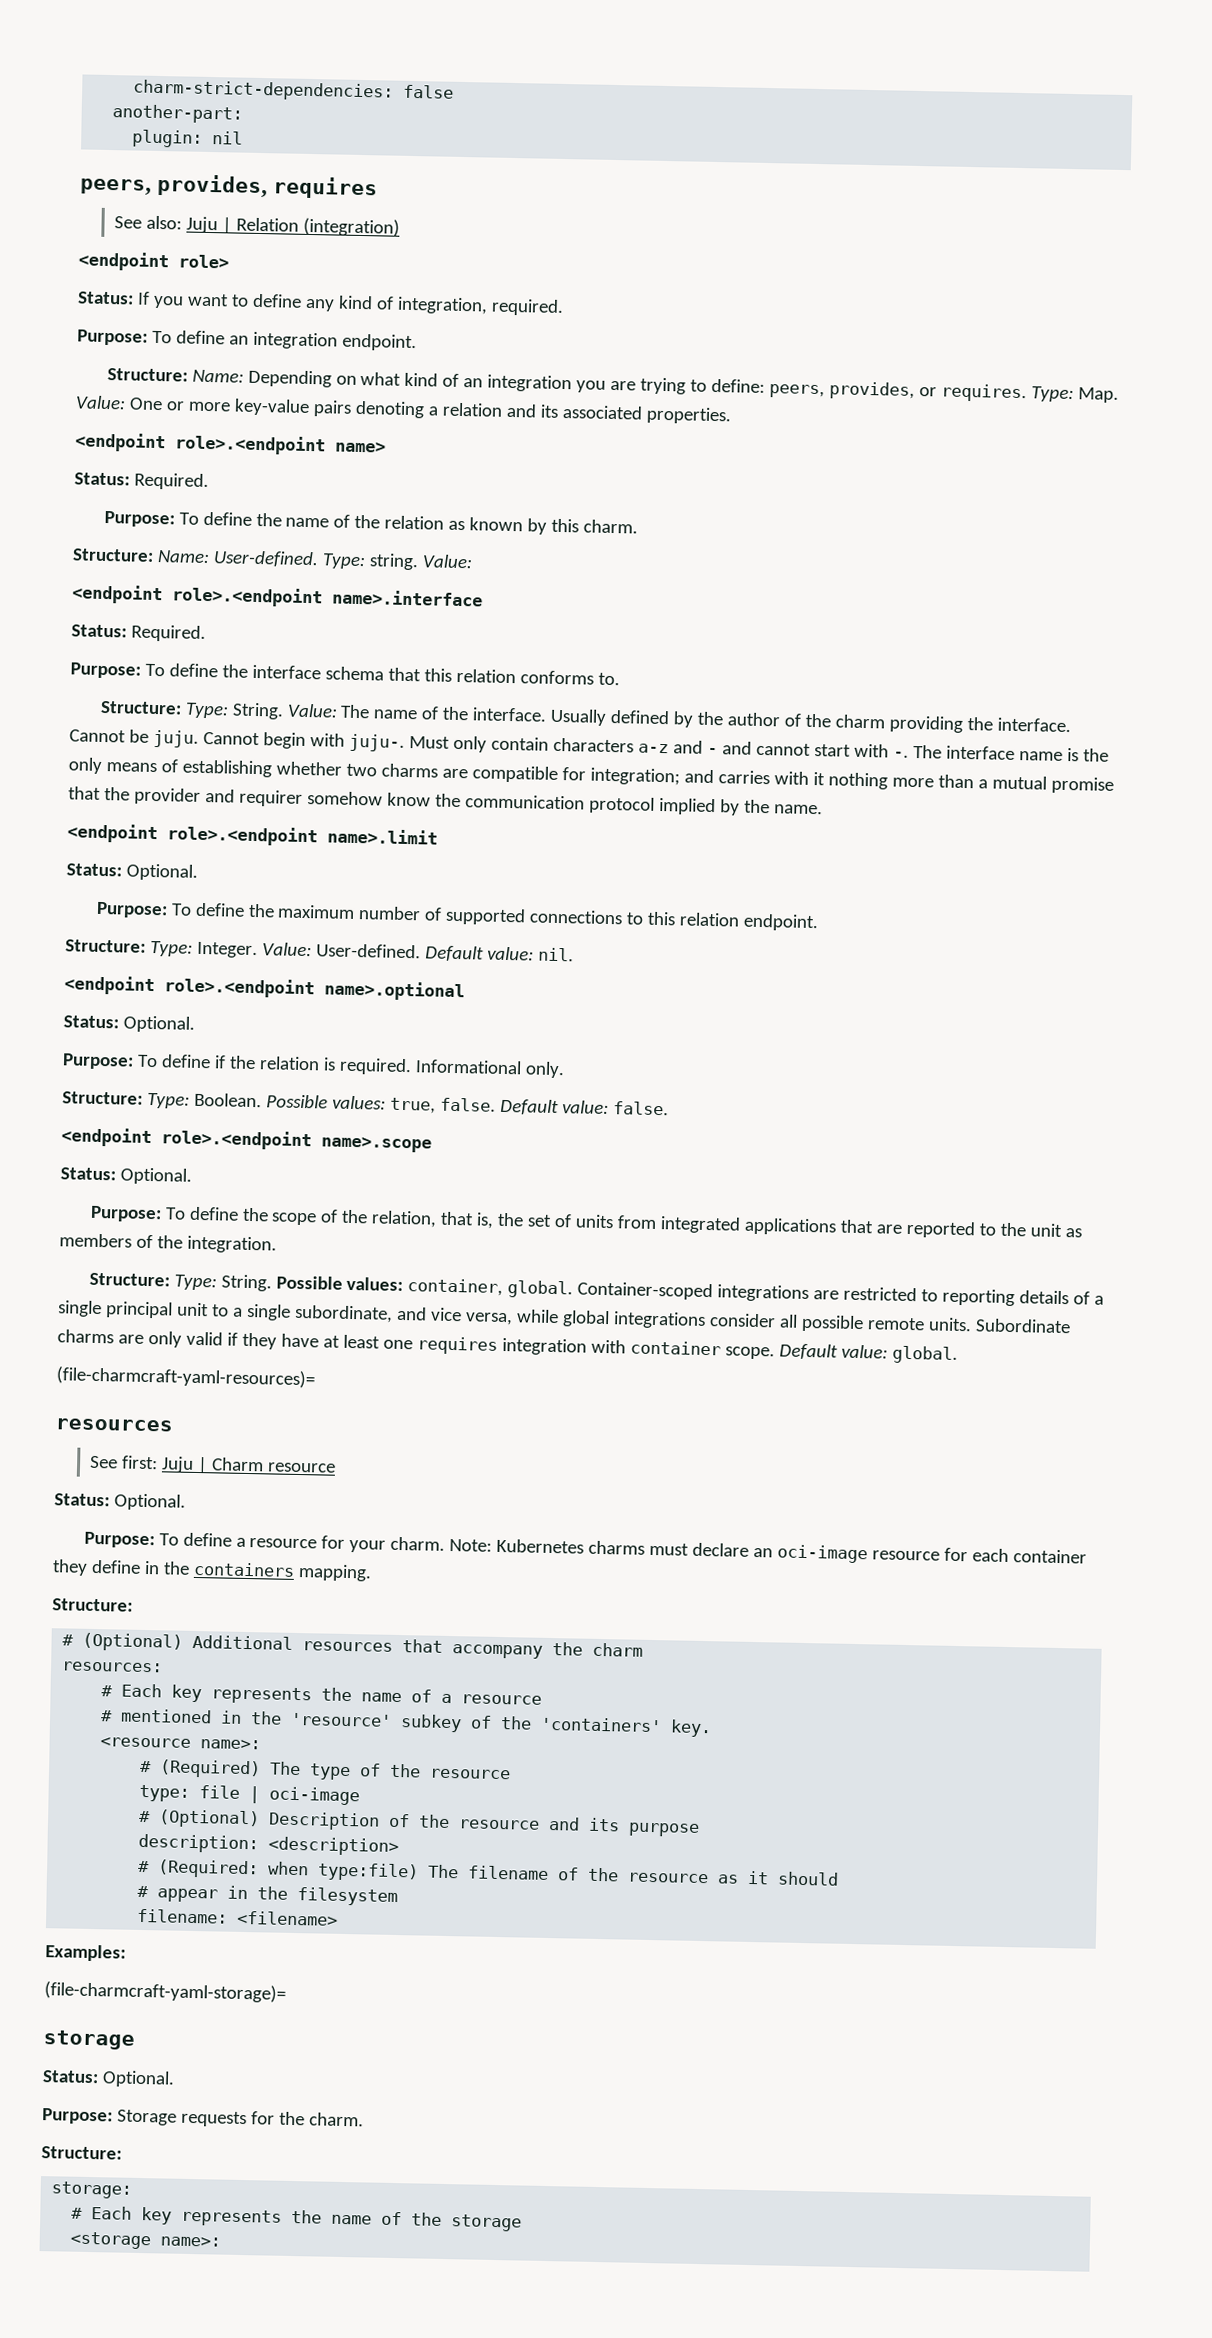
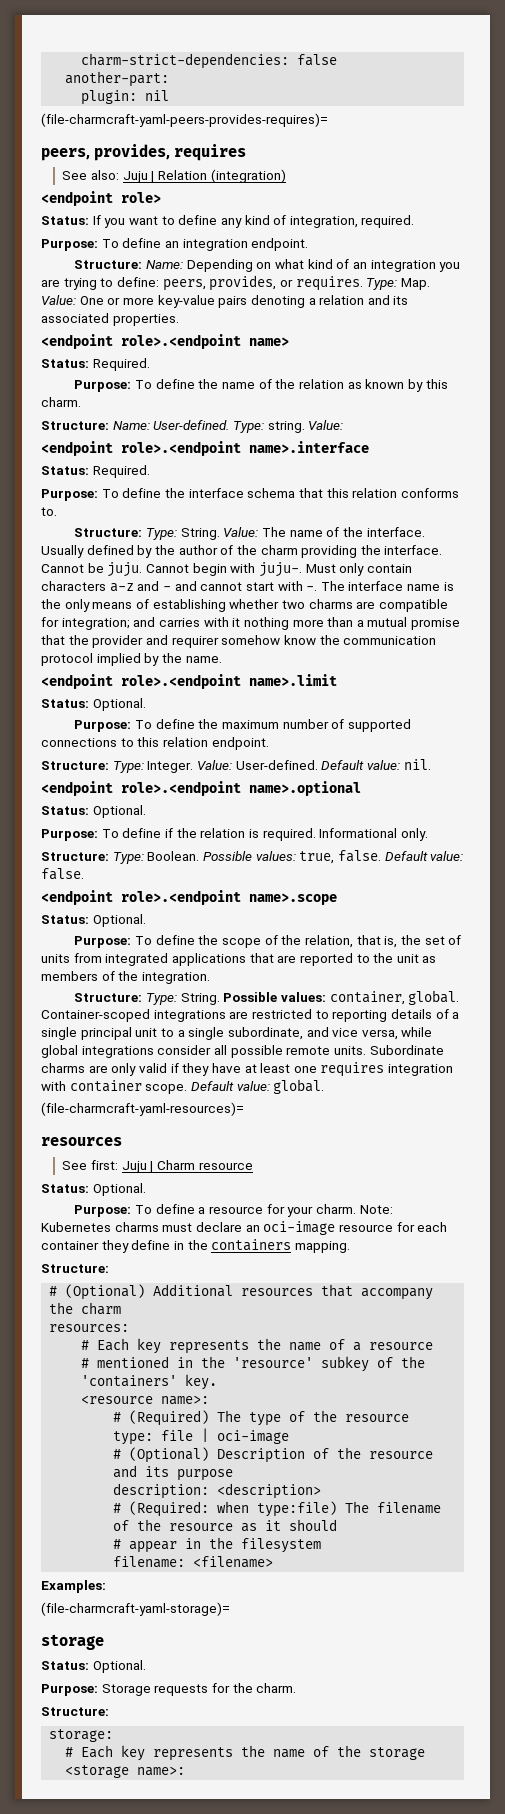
(244, 138) none -> [41,113,328,127] // (file-charmcraft-yaml-peers-provides-requires)=

